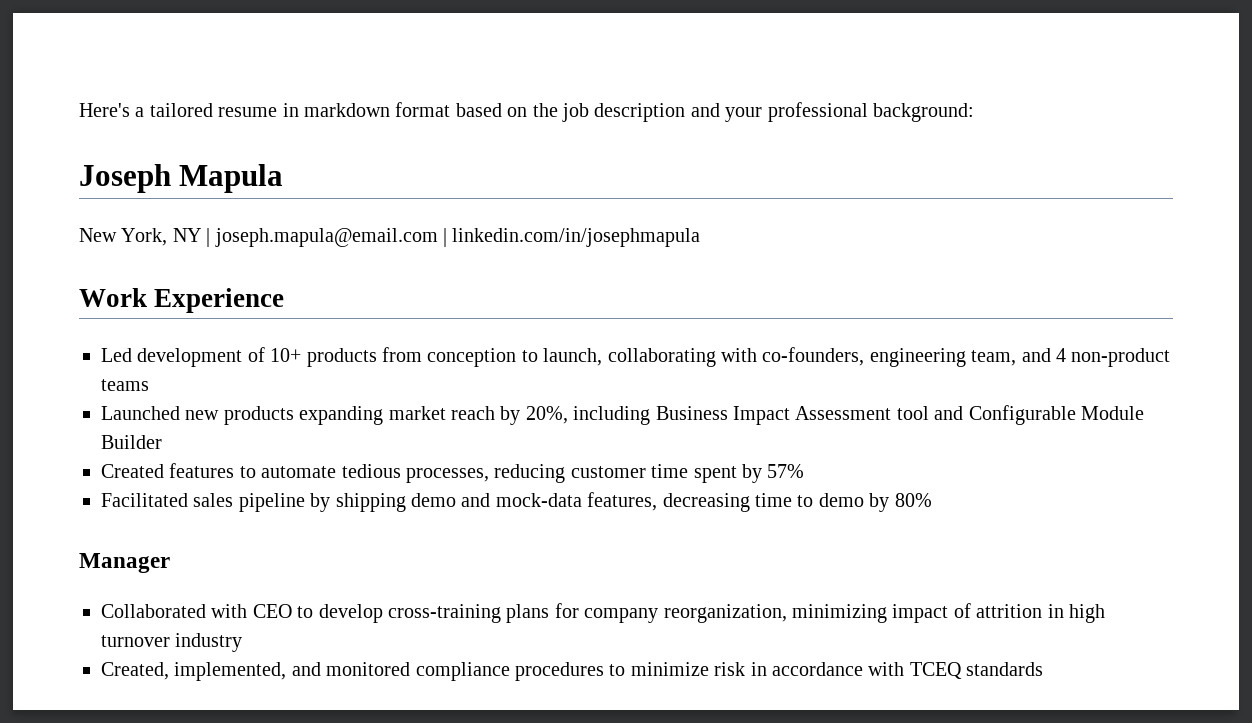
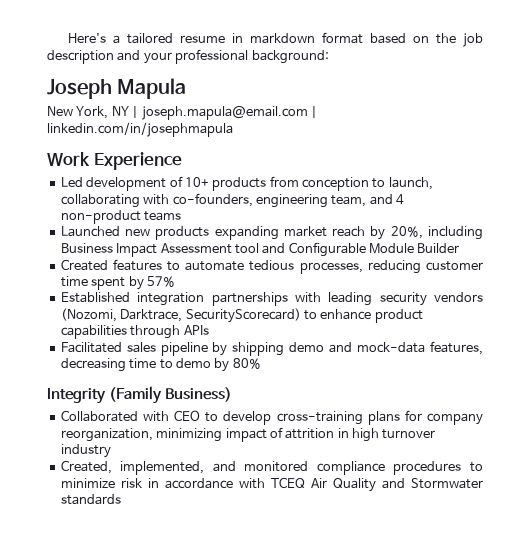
(805, 471) none -> [60,292,483,306] [60,308,423,323] [60,325,209,339] // Established integration partnerships with leading security vendors (Nozomi, Darktrace, SecurityScorecard) to enhance product capabilities through APIs
[79,553,170,573] Manager -> [47,386,232,404] Integrity (Family Business)
(962, 670) none -> [310,478,483,492] Air Quality and Stormwater

